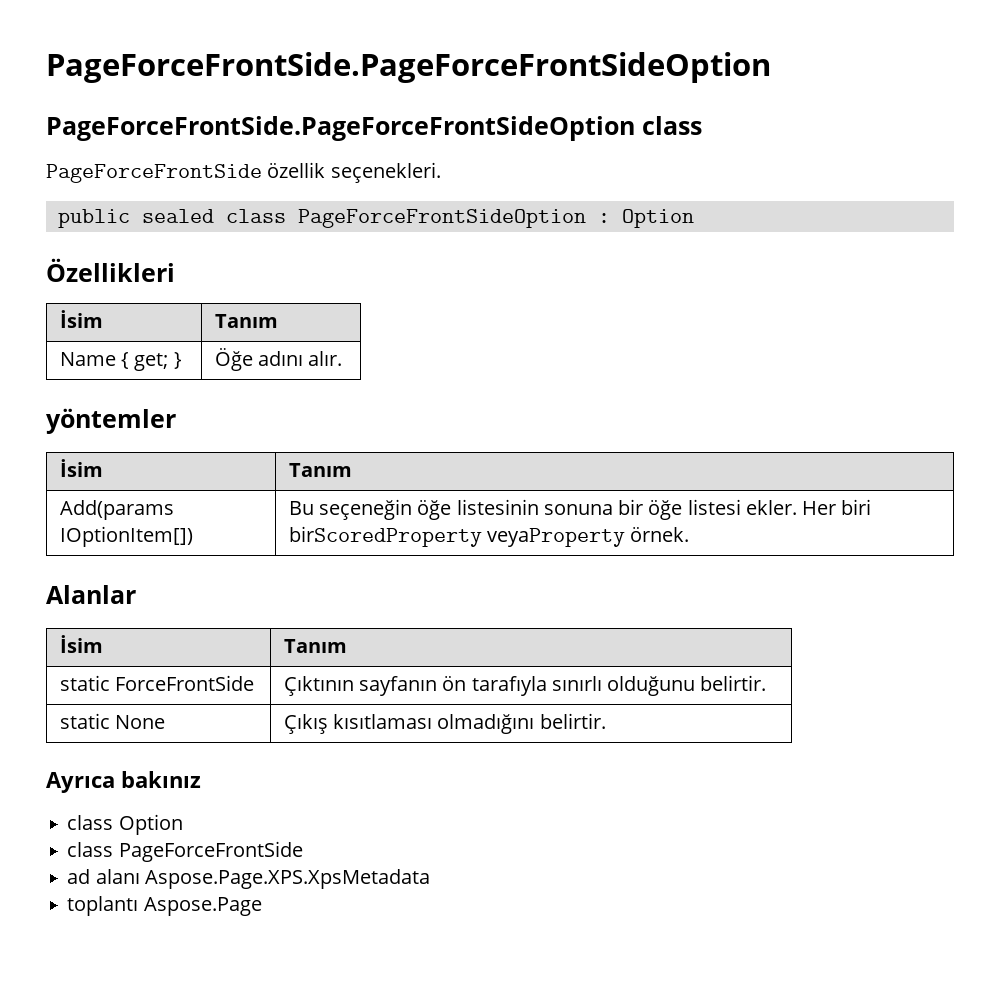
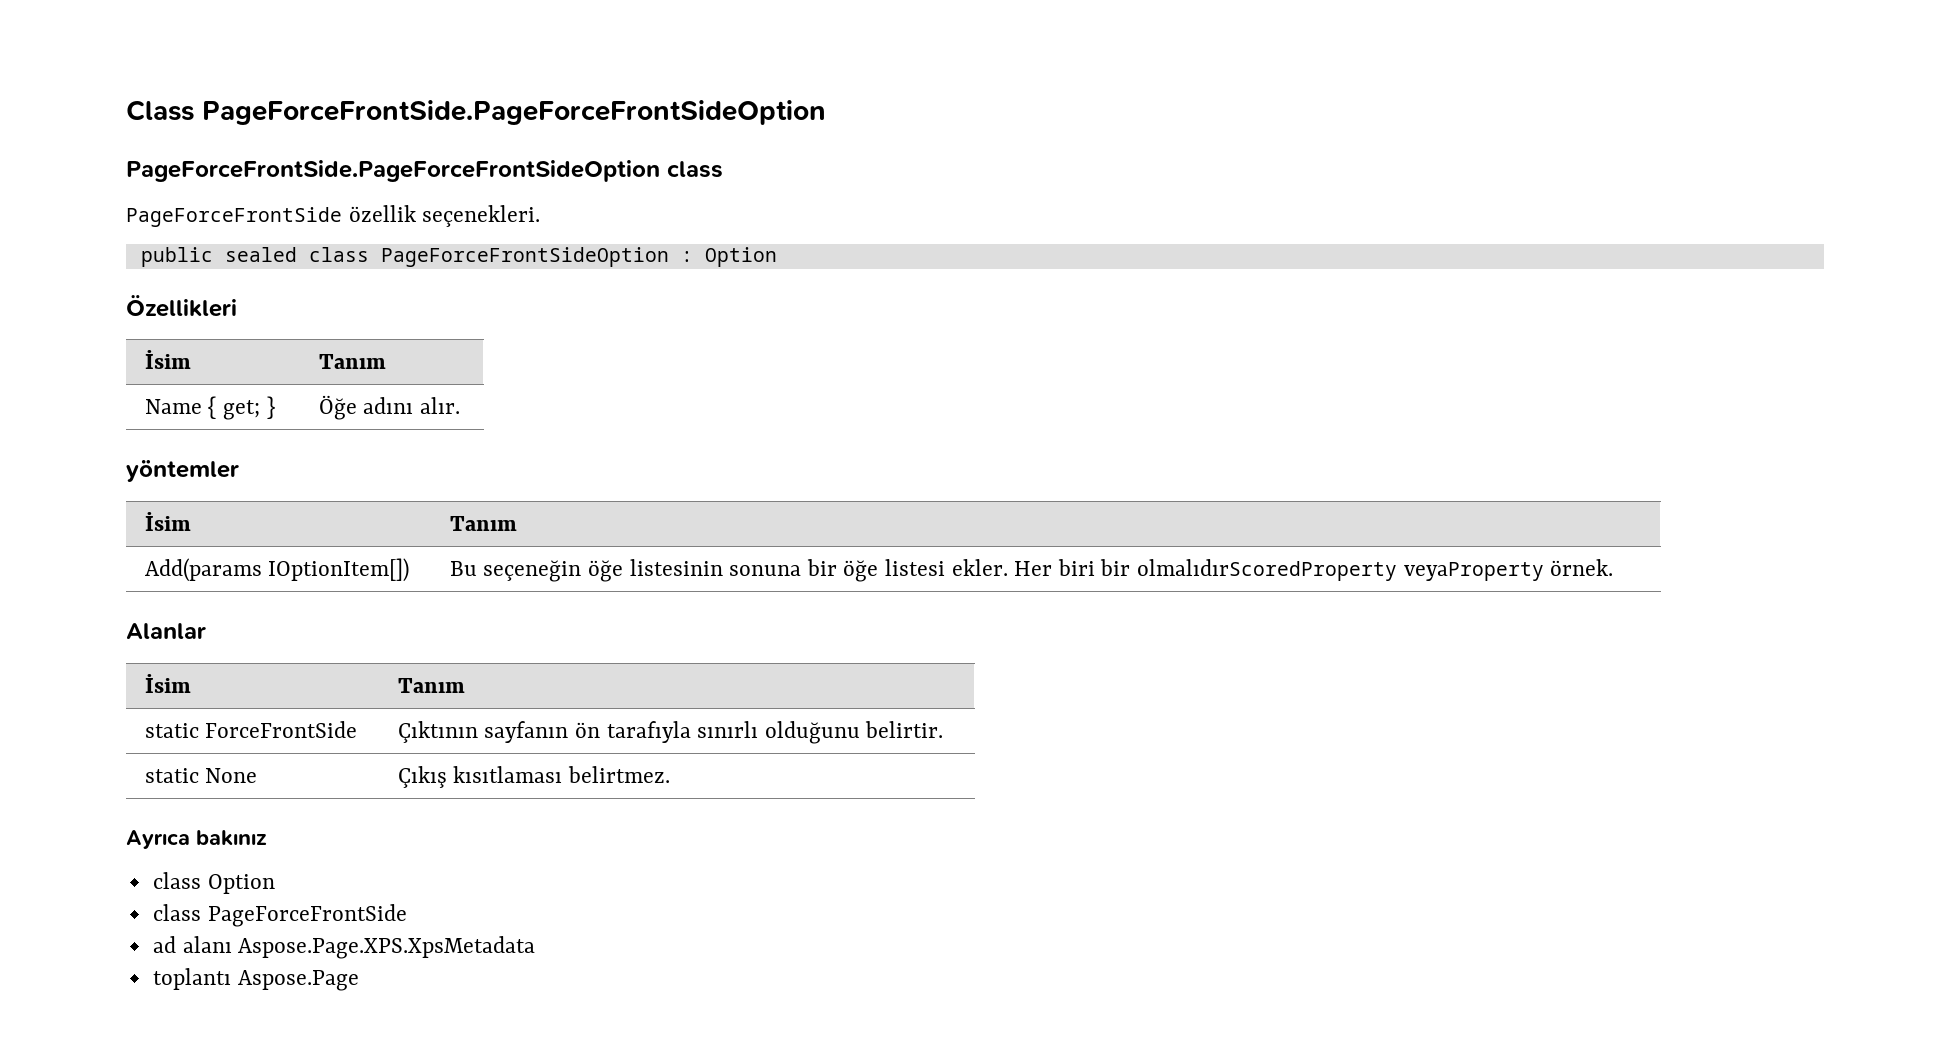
(46, 67) none -> [126,100,194,121] Class
[288,526,482,547] birScoredProperty -> [1100,559,1398,581] bir olmalıdırScoredProperty
[437,713,606,734] olmadığını belirtir. -> [567,766,670,783] belirtmez.

